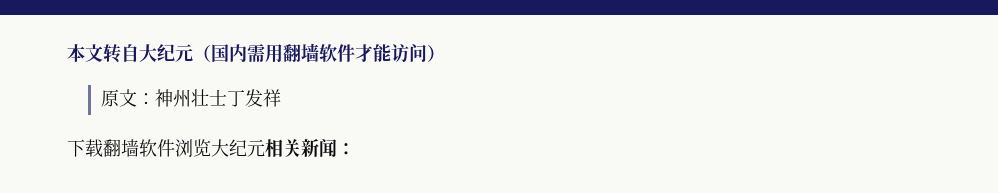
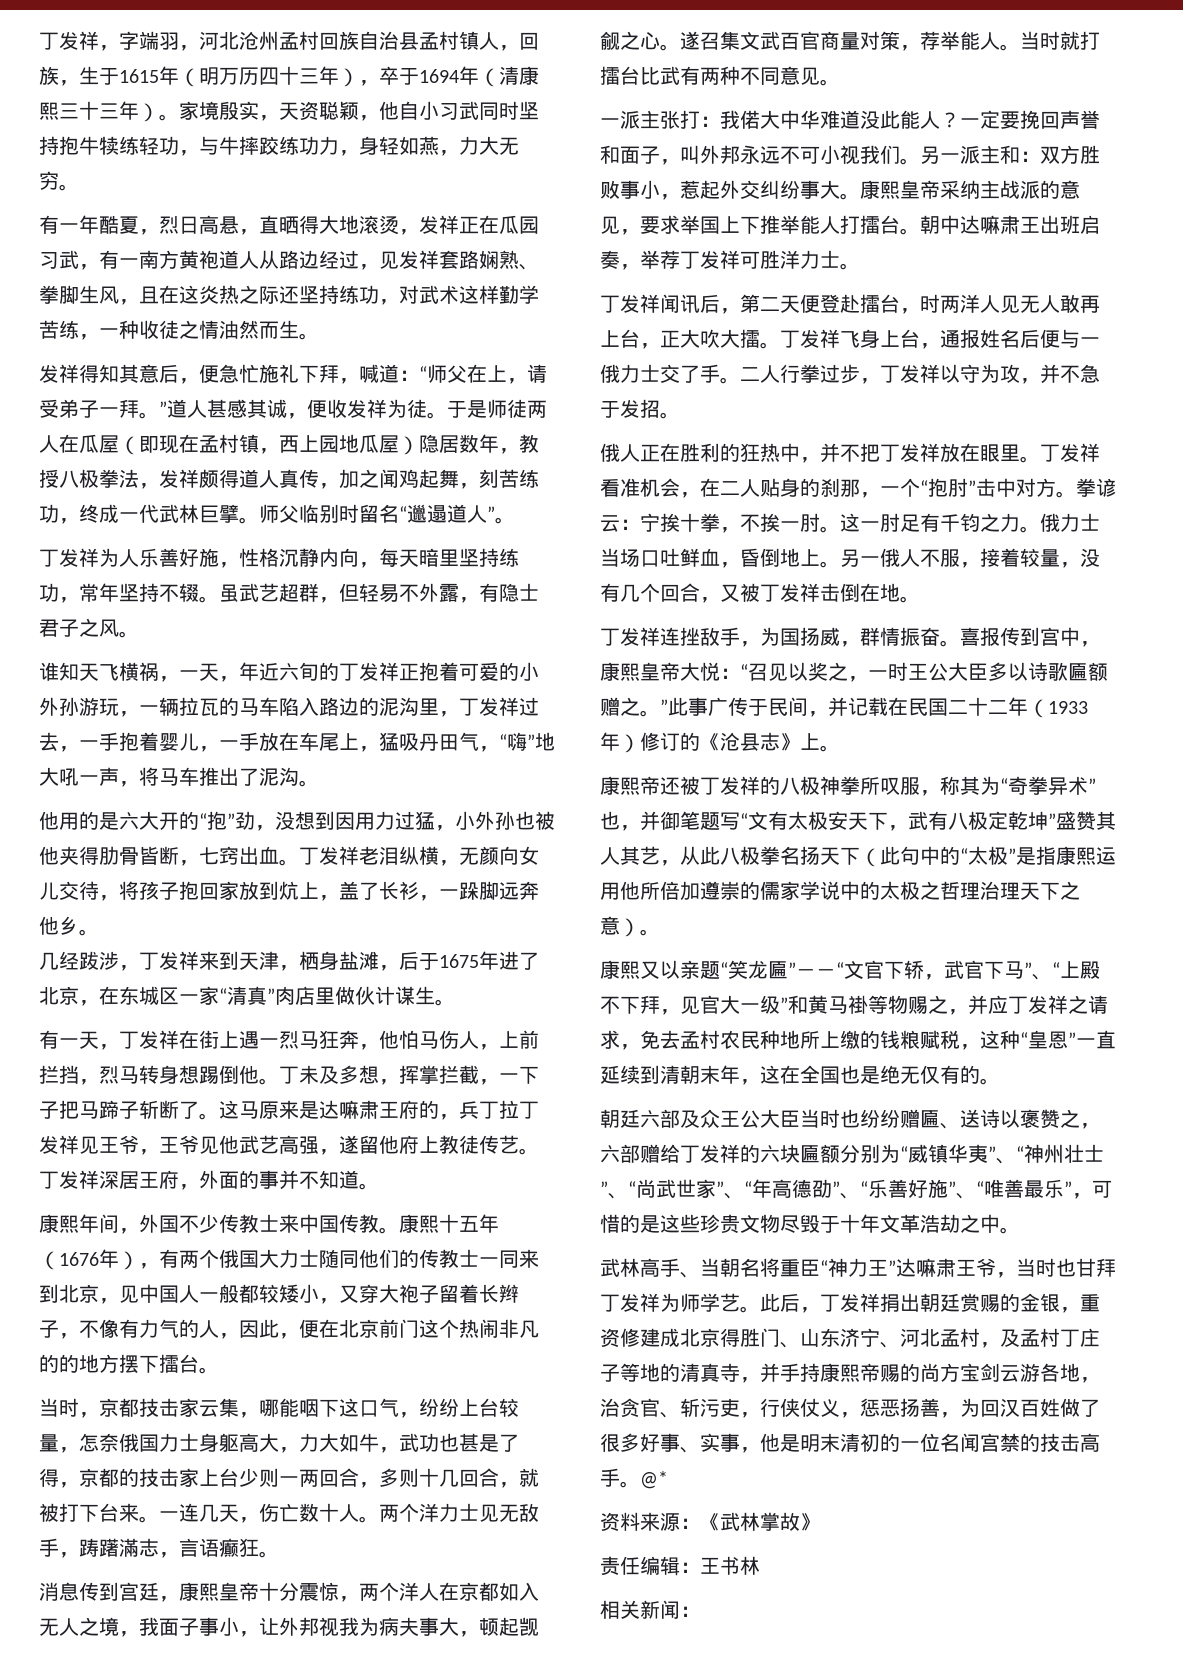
[67,43,445,63] [100,89,281,107] [67,139,265,157] 本文转自大纪元（国内需用翻墙软件才能访问） // 原文：神州壮士丁发祥 // 下载翻墙软件浏览大纪元 -> [39,31,539,51] [39,66,539,87] [39,101,539,122] [39,136,519,156] [39,171,79,191] [39,215,539,235] [39,250,539,270] [39,285,539,305] [39,320,319,340] [39,364,547,384] [39,399,547,419] [39,434,539,455] [39,469,539,489] [39,504,515,524] [39,548,519,568] [39,583,539,603] [39,618,139,638] [39,662,539,682] [39,697,539,717] [39,732,555,752] [39,767,319,787] [39,811,555,831] [39,846,539,866] [39,881,539,901] [39,916,99,936] [39,951,539,971] [39,986,455,1006] [39,1030,539,1050] [39,1065,539,1085] [39,1100,539,1120] [39,1135,539,1155] [39,1170,379,1190] [39,1214,499,1234] [39,1249,539,1270] [39,1284,519,1304] [39,1319,539,1339] [39,1354,219,1374] [39,1398,519,1418] [39,1433,519,1453] [39,1468,539,1488] [39,1503,539,1523] [39,1538,279,1558] [39,1582,539,1602] [39,1617,539,1637] [600,31,1100,51] [600,66,840,86] [600,110,1100,129] [600,145,1100,165] [600,180,1080,200] [600,215,1100,235] [600,250,860,270] [600,294,1100,314] [600,329,1100,349] [600,364,1100,384] [600,399,680,419] [600,443,1100,463] [600,478,1116,498] [600,513,1100,533] [600,548,1100,568] [600,583,920,603] [600,627,1100,647] [600,662,1108,682] [600,697,1088,718] [600,732,840,753] [600,776,1096,796] [600,811,1116,831] [600,846,1116,867] [600,881,1080,901] [600,916,660,937] [600,960,1100,980] [600,995,1108,1015] [600,1030,1116,1050] [600,1065,1000,1085] [600,1109,1100,1129] [600,1144,1104,1164] [600,1179,1112,1199] [600,1214,1020,1234] [600,1258,1116,1278] [600,1293,1100,1313] [600,1328,1100,1348] [600,1363,1100,1383] [600,1398,1100,1418] [600,1433,1100,1453] [600,1468,668,1489] [600,1512,820,1532] [600,1556,760,1576] 丁发祥，字端羽，河北沧州孟村回族自治县孟村镇人，回族，生于1615年（明万历四十三年），卒于1694年（清康熙三十三年）。家境殷实，天资聪颖，他自小习武同时坚持抱牛犊练轻功，与牛摔跤练功力，身轻如燕，力大无穷。 // 有一年酷夏，烈日高悬，直晒得大地滚烫，发祥正在瓜园习武，有一南方黄袍道人从路边经过，见发祥套路娴熟、拳脚生风，且在这炎热之际还坚持练功，对武术这样勤学苦练，一种收徒之情油然而生。 // 发祥得知其意后，便急忙施礼下拜，喊道：“师父在上，请受弟子一拜。”道人甚感其诚，便收发祥为徒。于是师徒两人在瓜屋（即现在孟村镇，西上园地瓜屋）隐居数年，教授八极拳法，发祥颇得道人真传，加之闻鸡起舞，刻苦练功，终成一代武林巨擘。师父临别时留名“邋遢道人”。 // 丁发祥为人乐善好施，性格沉静内向，每天暗里坚持练功，常年坚持不辍。虽武艺超群，但轻易不外露，有隐士君子之风。 // 谁知天飞横祸，一天，年近六旬的丁发祥正抱着可爱的小外孙游玩，一辆拉瓦的马车陷入路边的泥沟里，丁发祥过去，一手抱着婴儿，一手放在车尾上，猛吸丹田气，“嗨”地大吼一声，将马车推出了泥沟。 // 他用的是六大开的“抱”劲，没想到因用力过猛，小外孙也被他夹得肋骨皆断，七窍出血。丁发祥老泪纵横，无颜向女儿交待，将孩子抱回家放到炕上，盖了长衫，一跺脚远奔他乡。 // 几经跋涉，丁发祥来到天津，栖身盐滩，后于1675年进了北京，在东城区一家“清真”肉店里做伙计谋生。 // 有一天，丁发祥在街上遇一烈马狂奔，他怕马伤人，上前拦挡，烈马转身想踢倒他。丁未及多想，挥掌拦截，一下子把马蹄子斩断了。这马原来是达嘛肃王府的，兵丁拉丁发祥见王爷，王爷见他武艺高强，遂留他府上教徒传艺。丁发祥深居王府，外面的事并不知道。 // 康熙年间，外国不少传教士来中国传教。康熙十五年（1676年），有两个俄国大力士随同他们的传教士一同来到北京，见中国人一般都较矮小，又穿大袍子留着长辫子，不像有力气的人，因此，便在北京前门这个热闹非凡的的地方摆下擂台。 // 当时，京都技击家云集，哪能咽下这口气，纷纷上台较量，怎奈俄国力士身躯高大，力大如牛，武功也甚是了得，京都的技击家上台少则一两回合，多则十几回合，就被打下台来。一连几天，伤亡数十人。两个洋力士见无敌手，踌躇滿志，言语癫狂。 // 消息传到宫廷，康熙皇帝十分震惊，两个洋人在京都如入无人之境，我面子事小，让外邦视我为病夫事大，顿起觊觎之心。遂召集文武百官商量对策，荐举能人。当时就打擂台比武有两种不同意见。 // 一派主张打：我偌大中华难道没此能人？一定要挽回声誉和面子，叫外邦永远不可小视我们。另一派主和：双方胜败事小，惹起外交纠纷事大。康熙皇帝采纳主战派的意见，要求举国上下推举能人打擂台。朝中达嘛肃王出班启奏，举荐丁发祥可胜洋力士。 // 丁发祥闻讯后，第二天便登赴擂台，时两洋人见无人敢再上台，正大吹大擂。丁发祥飞身上台，通报姓名后便与一俄力士交了手。二人行拳过步，丁发祥以守为攻，并不急于发招。 // 俄人正在胜利的狂热中，并不把丁发祥放在眼里。丁发祥看准机会，在二人贴身的刹那，一个“抱肘”击中对方。拳谚云：宁挨十拳，不挨一肘。这一肘足有千钧之力。俄力士当场口吐鲜血，昏倒地上。另一俄人不服，接着较量，没有几个回合，又被丁发祥击倒在地。 // 丁发祥连挫敌手，为国扬威，群情振奋。喜报传到宫中，康熙皇帝大悦：“召见以奖之，一时王公大臣多以诗歌匾额赠之。”此事广传于民间，并记载在民国二十二年（1933年）修订的《沧县志》上。 // 康熙帝还被丁发祥的八极神拳所叹服，称其为“奇拳异术”也，并御笔题写“文有太极安天下，武有八极定乾坤”盛赞其人其艺，从此八极拳名扬天下（此句中的“太极”是指康熙运用他所倍加遵崇的儒家学说中的太极之哲理治理天下之意）。 // 康熙又以亲题“笑龙匾”－－“文官下轿，武官下马”、“上殿不下拜，见官大一级”和黄马褂等物赐之，并应丁发祥之请求，免去孟村农民种地所上缴的钱粮赋税，这种“皇恩”一直延续到清朝末年，这在全国也是绝无仅有的。 // 朝廷六部及众王公大臣当时也纷纷赠匾、送诗以褒赞之，六部赠给丁发祥的六块匾额分别为“威镇华夷”、“神州壮士”、“尚武世家”、“年高德劭”、“乐善好施”、“唯善最乐”，可惜的是这些珍贵文物尽毁于十年文革浩劫之中。 // 武林高手、当朝名将重臣“神力王”达嘛肃王爷，当时也甘拜丁发祥为师学艺。此后，丁发祥捐出朝廷赏赐的金银，重资修建成北京得胜门、山东济宁、河北孟村，及孟村丁庄子等地的清真寺，并手持康熙帝赐的尚方宝剑云游各地，治贪官、斩污吏，行侠仗义，惩恶扬善，为回汉百姓做了很多好事、实事，他是明末清初的一位名闻宫禁的技击高手。@* // 资料来源：《武林掌故》 // 责任编辑：王书林 //

